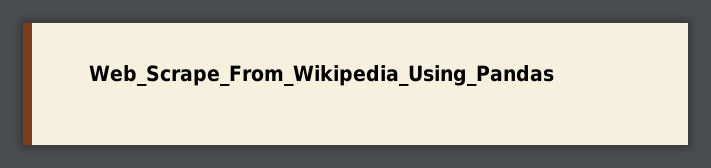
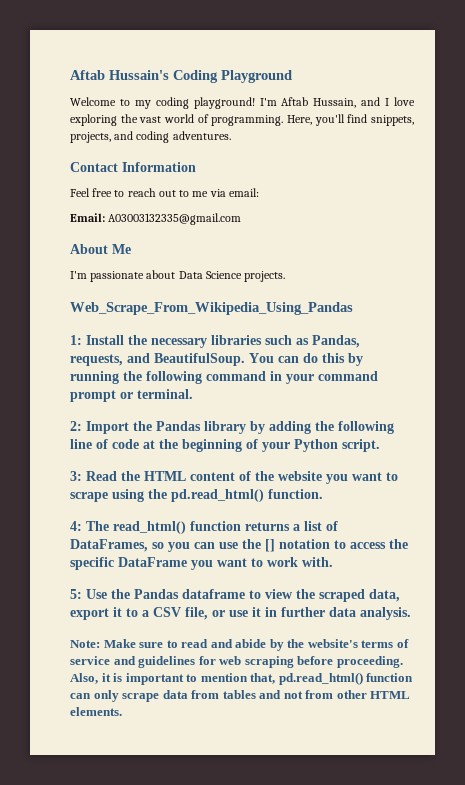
[89,65,554,86] Web_Scrape_From_Wikipedia_Using_Pandas -> [70,70,292,83] [70,97,415,109] [70,114,414,126] [70,131,231,143] [70,162,196,172] [70,188,259,197] [70,213,242,225] [70,244,131,254] [70,270,286,282] [70,302,353,315] [70,335,360,348] [70,353,363,366] [70,371,378,384] [70,389,193,402] [70,421,394,434] [70,439,380,452] [70,471,398,484] [70,489,323,502] [70,521,338,534] [70,539,408,552] [70,557,333,570] [70,589,400,602] [70,607,411,620] [70,639,409,651] [70,656,403,668] [70,672,414,685] [70,690,411,702] [70,707,122,716] Aftab Hussain's Coding Playground // Welcome to my coding playground! I'm Aftab Hussain, and I love exploring the vast world of programming. Here, you'll find snippets, projects, and coding adventures. // Contact Information // Feel free to reach out to me via email: // Email: A03003132335@gmail.com // About Me // I'm passionate about Data Science projects. // Web_Scrape_From_Wikipedia_Using_Pandas // 1: Install the necessary libraries such as Pandas, requests, and BeautifulSoup. You can do this by running the following command in your command prompt or terminal. // 2: Import the Pandas library by adding the following line of code at the beginning of your Python script. // 3: Read the HTML content of the website you want to scrape using the pd.read_html() function. // 4: The read_html() function returns a list of DataFrames, so you can use the [] notation to access the specific DataFrame you want to work with. // 5: Use the Pandas dataframe to view the scraped data, export it to a CSV file, or use it in further data analysis. // Note: Make sure to read and abide by the website's terms of service and guidelines for web scraping before proceeding. Also, it is important to mention that, pd.read_html() function can only scrape data from tables and not from other HTML elements.

